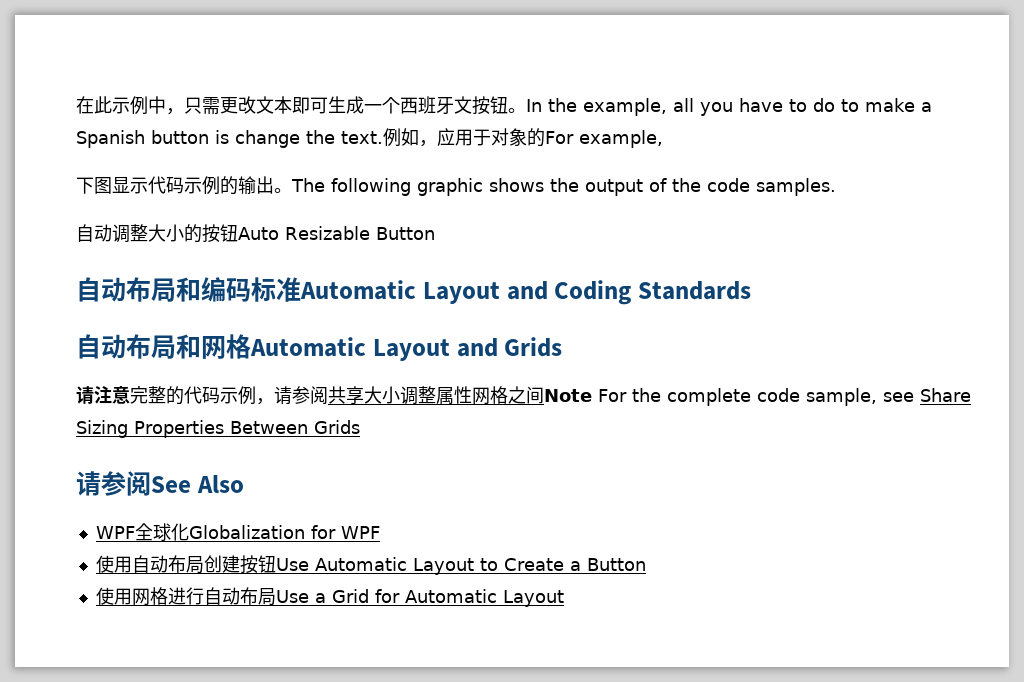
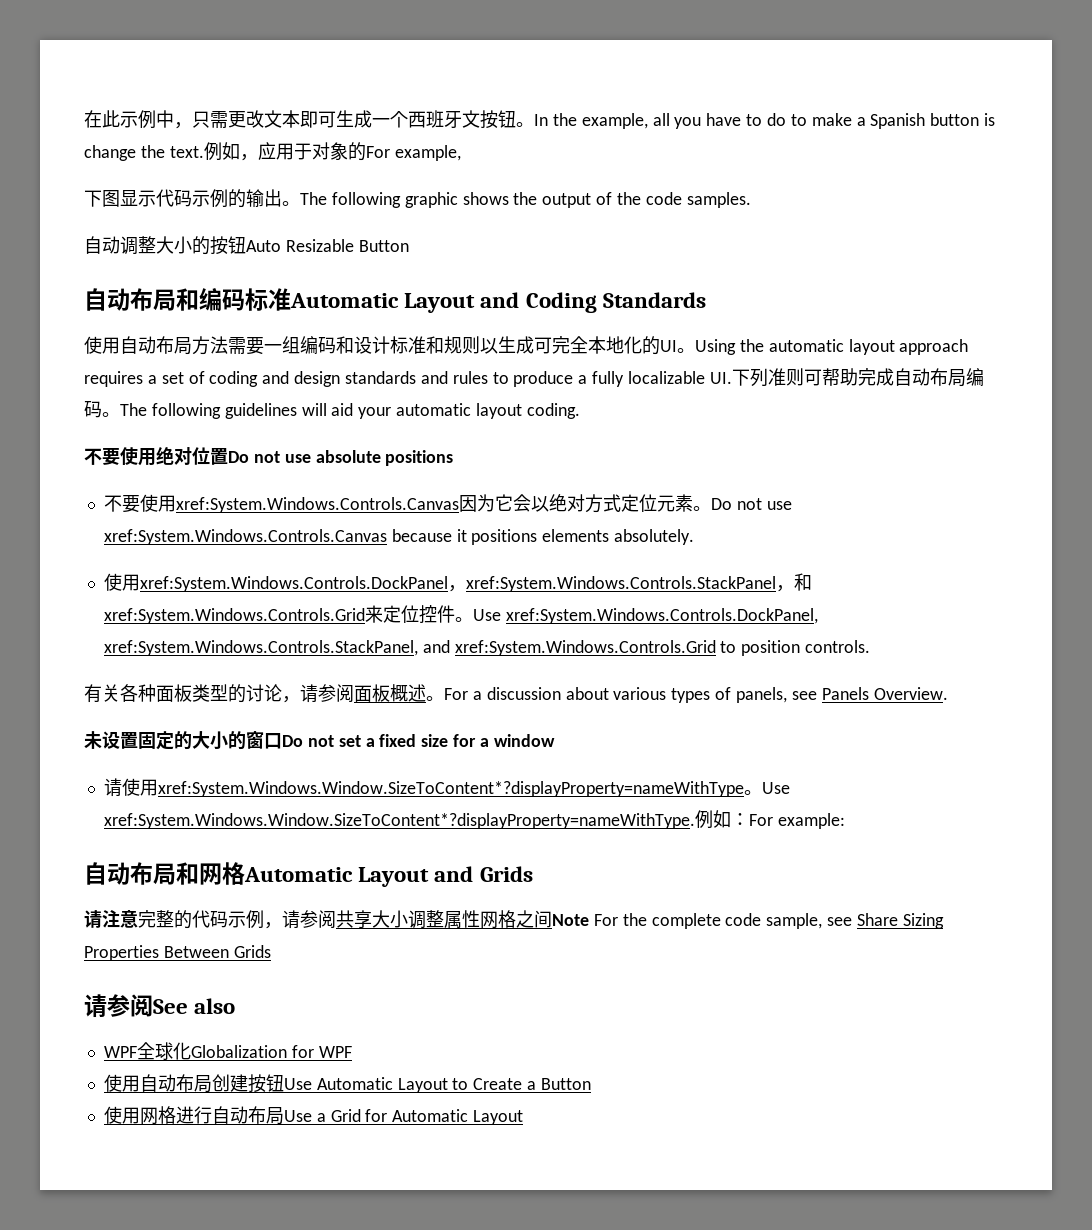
(751, 290) none -> [84,336,969,355] [84,368,984,387] [84,401,580,419] [84,446,454,466] [103,494,792,513] [103,529,695,545] [103,573,812,592] [103,605,818,624] [103,640,871,656] [84,684,948,703] [84,731,555,750] [103,778,790,797] [103,810,845,829] // 使用自动布局方法需要一组编码和设计标准和规则以生成可完全本地化的UI。Using the automatic layout approach requires a set of coding and design standards and rules to produce a fully localizable UI.下列准则可帮助完成自动布局编码。The following guidelines will aid your automatic layout coding. // 不要使用绝对位置Do not use absolute positions // 不要使用xref:System.Windows.Controls.Canvas因为它会以绝对方式定位元素。Do not use xref:System.Windows.Controls.Canvas because it positions elements absolutely. // 使用xref:System.Windows.Controls.DockPanel，xref:System.Windows.Controls.StackPanel，和xref:System.Windows.Controls.Grid来定位控件。Use xref:System.Windows.Controls.DockPanel, xref:System.Windows.Controls.StackPanel, and xref:System.Windows.Controls.Grid to position controls. // 有关各种面板类型的讨论，请参阅面板概述。For a discussion about various types of panels, see Panels Overview. // 未设置固定的大小的窗口Do not set a fixed size for a window // 请使用xref:System.Windows.Window.SizeToContent*?displayProperty=nameWithType。Use xref:System.Windows.Window.SizeToContent*?displayProperty=nameWithType.例如：For example:
[196,475,244,493] Also -> [194,998,236,1014] also

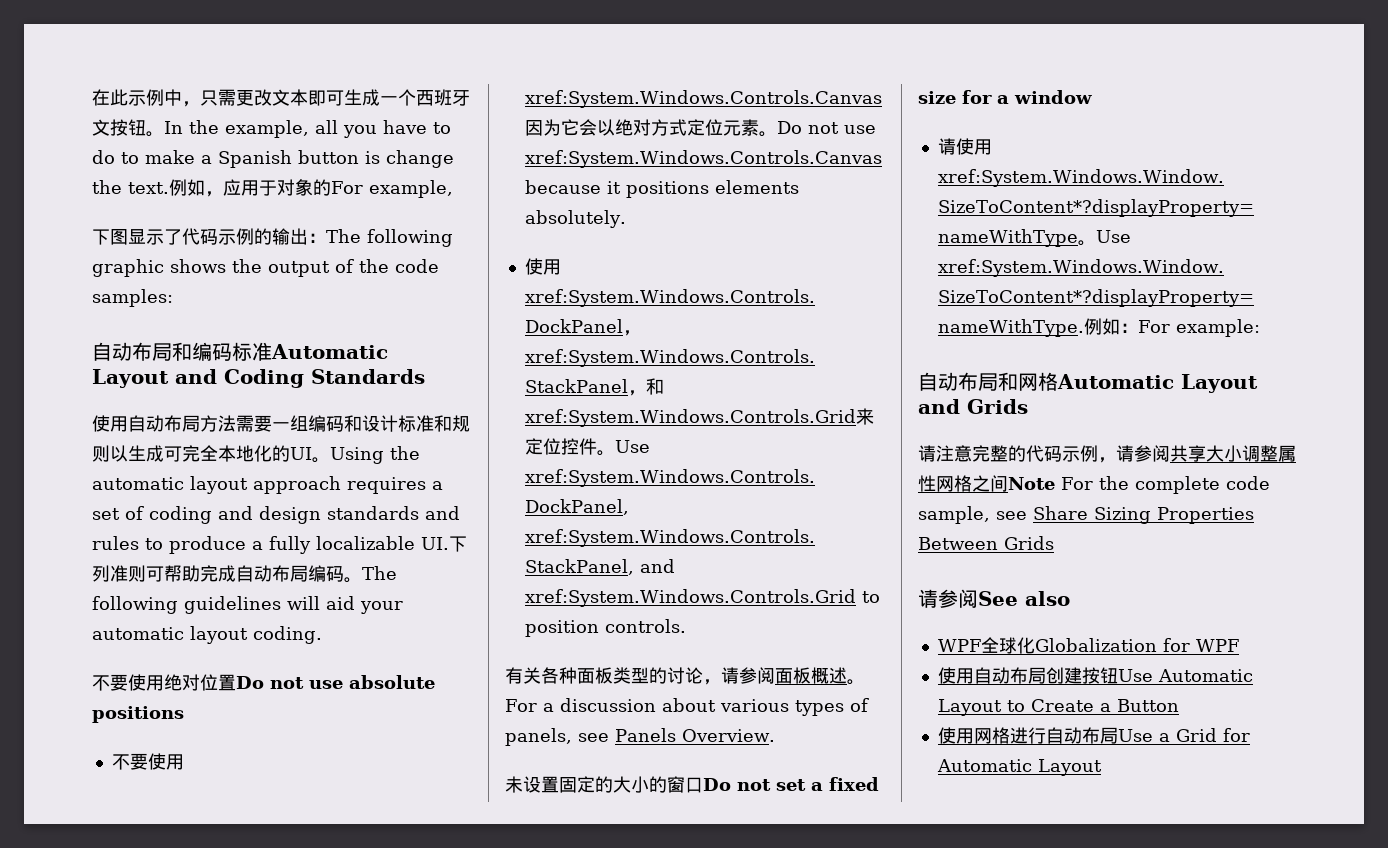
(156, 198) none -> [164,229,182,245] 了
[282,201,300,206] 。 -> [308,233,326,243] ：
[686,192,751,208] [84,236,409,255] samples. // 自动调整大小的按钮Auto Resizable Button -> [92,289,173,307] samples:

